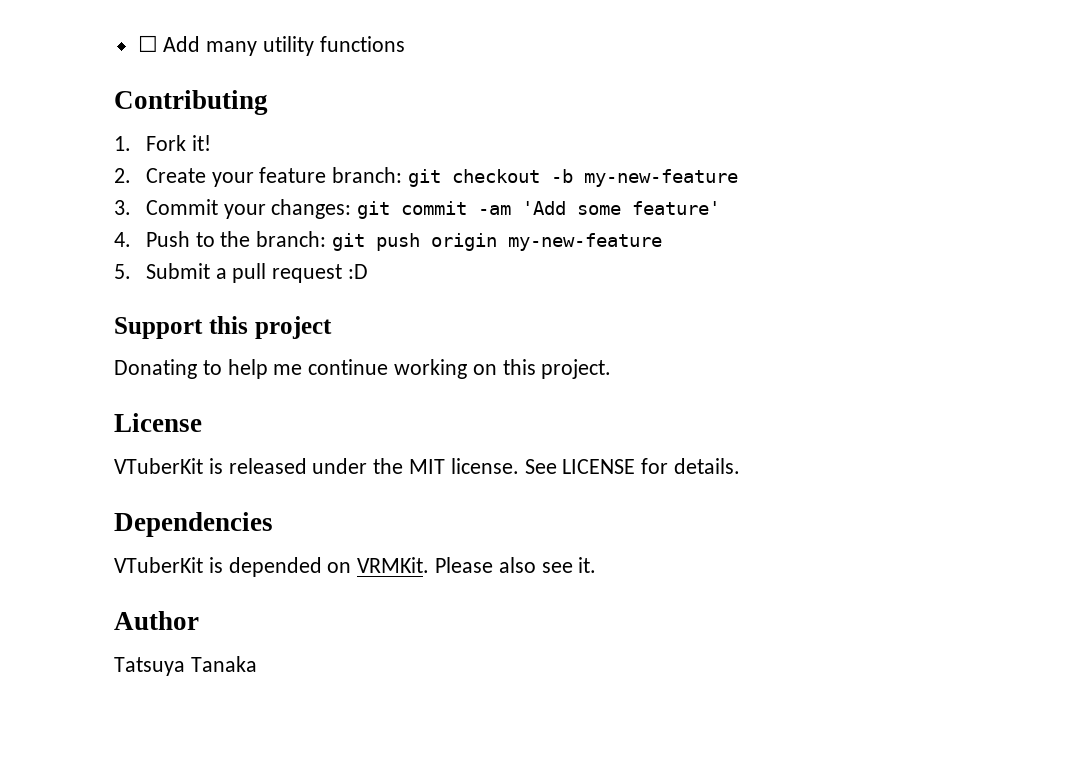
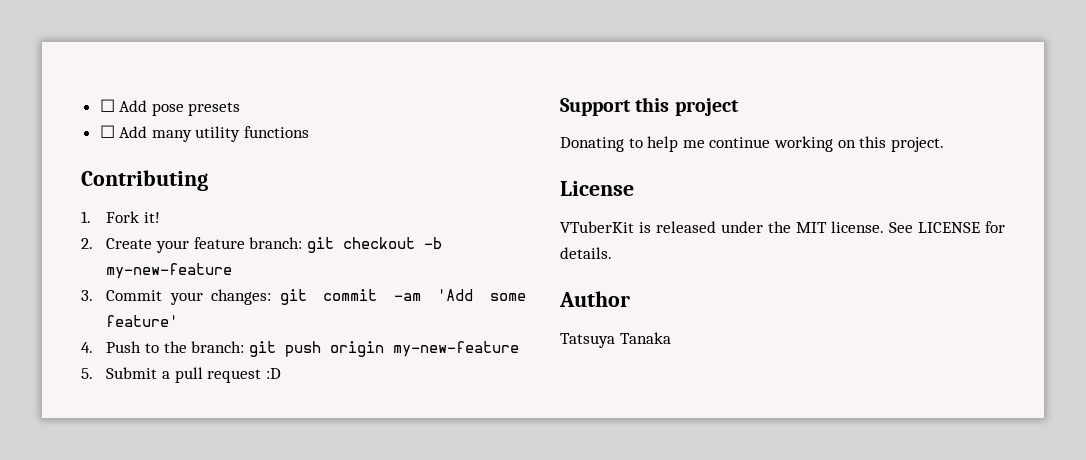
[137,35,201,52] ☐ Add -> [99,99,241,116] [99,125,148,138] ☐ Add pose presets // ☐ Add
[114,512,273,537] [114,557,597,577] // Dependencies // VTuberKit is depended on VRMKit. Please also see it. -> (612, 253) none

